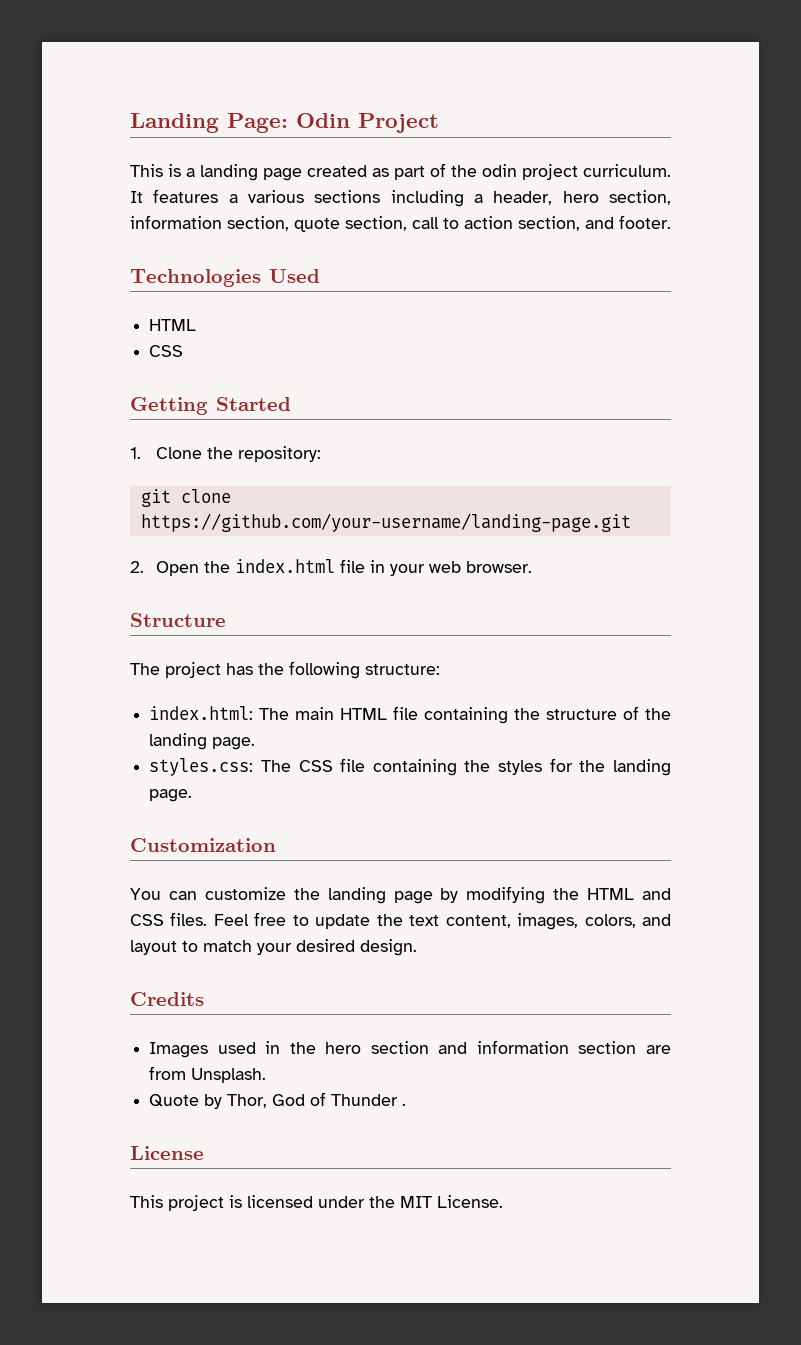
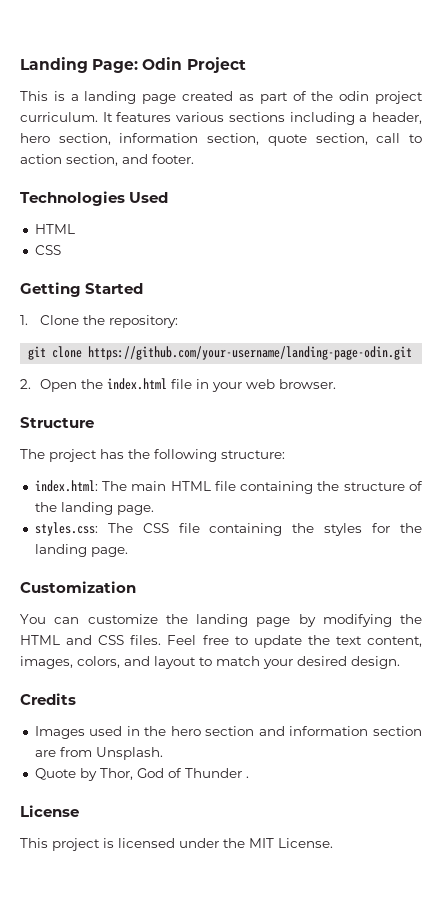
[228,194,238,203] a -> (172, 117) none
[140,513,631,532] https://github.com/your-username/landing-page.git -> [88,346,413,360] https://github.com/your-username/landing-page-odin.git

